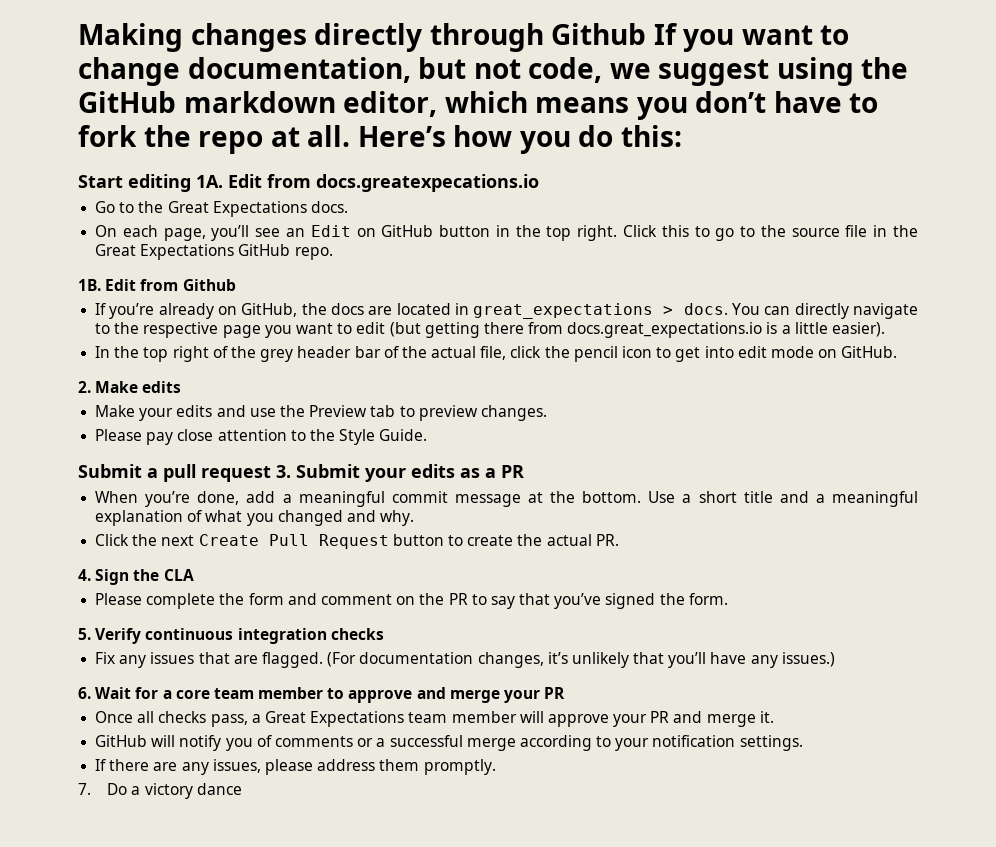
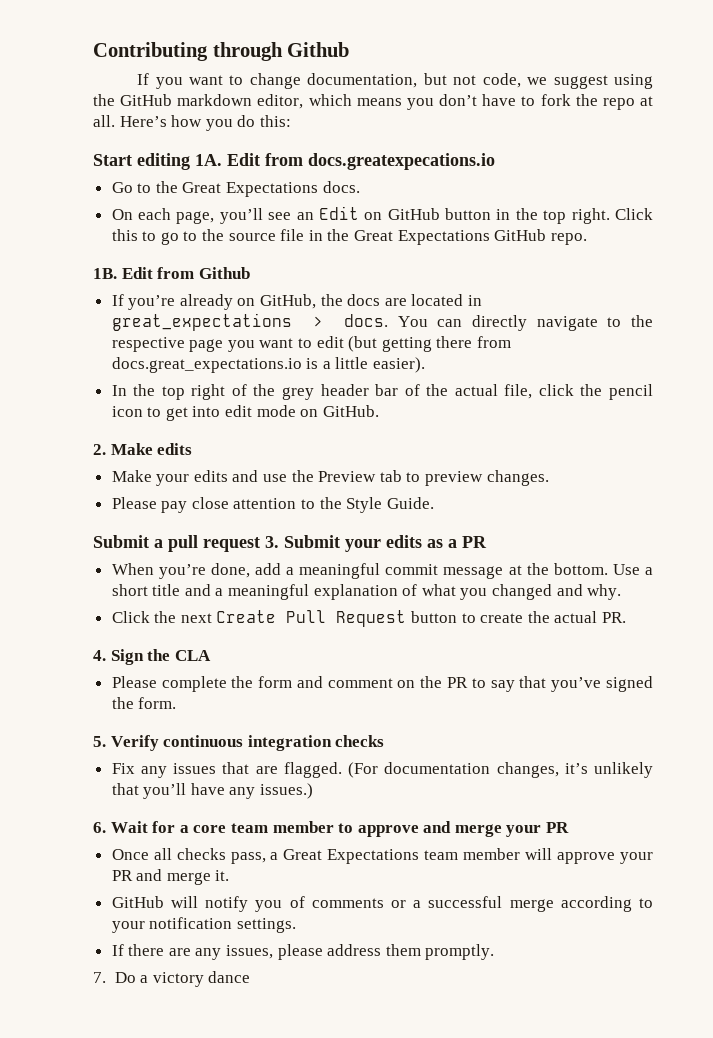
[78,23,423,52] Making changes directly -> [93,42,208,61] Contributing
(647, 34) none -> (350, 49) //

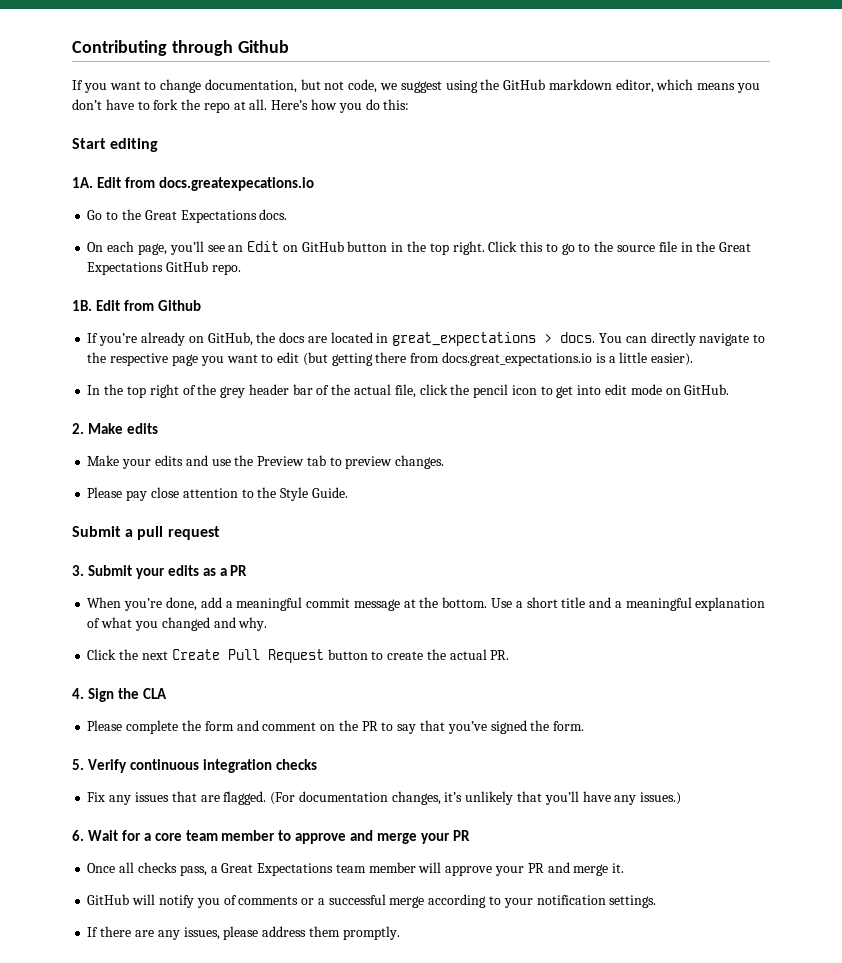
(190, 161) none -> (159, 145) //
(260, 544) none -> (220, 533) //
[93,971,251,987] // 7. Do a victory dance -> (400, 933) none

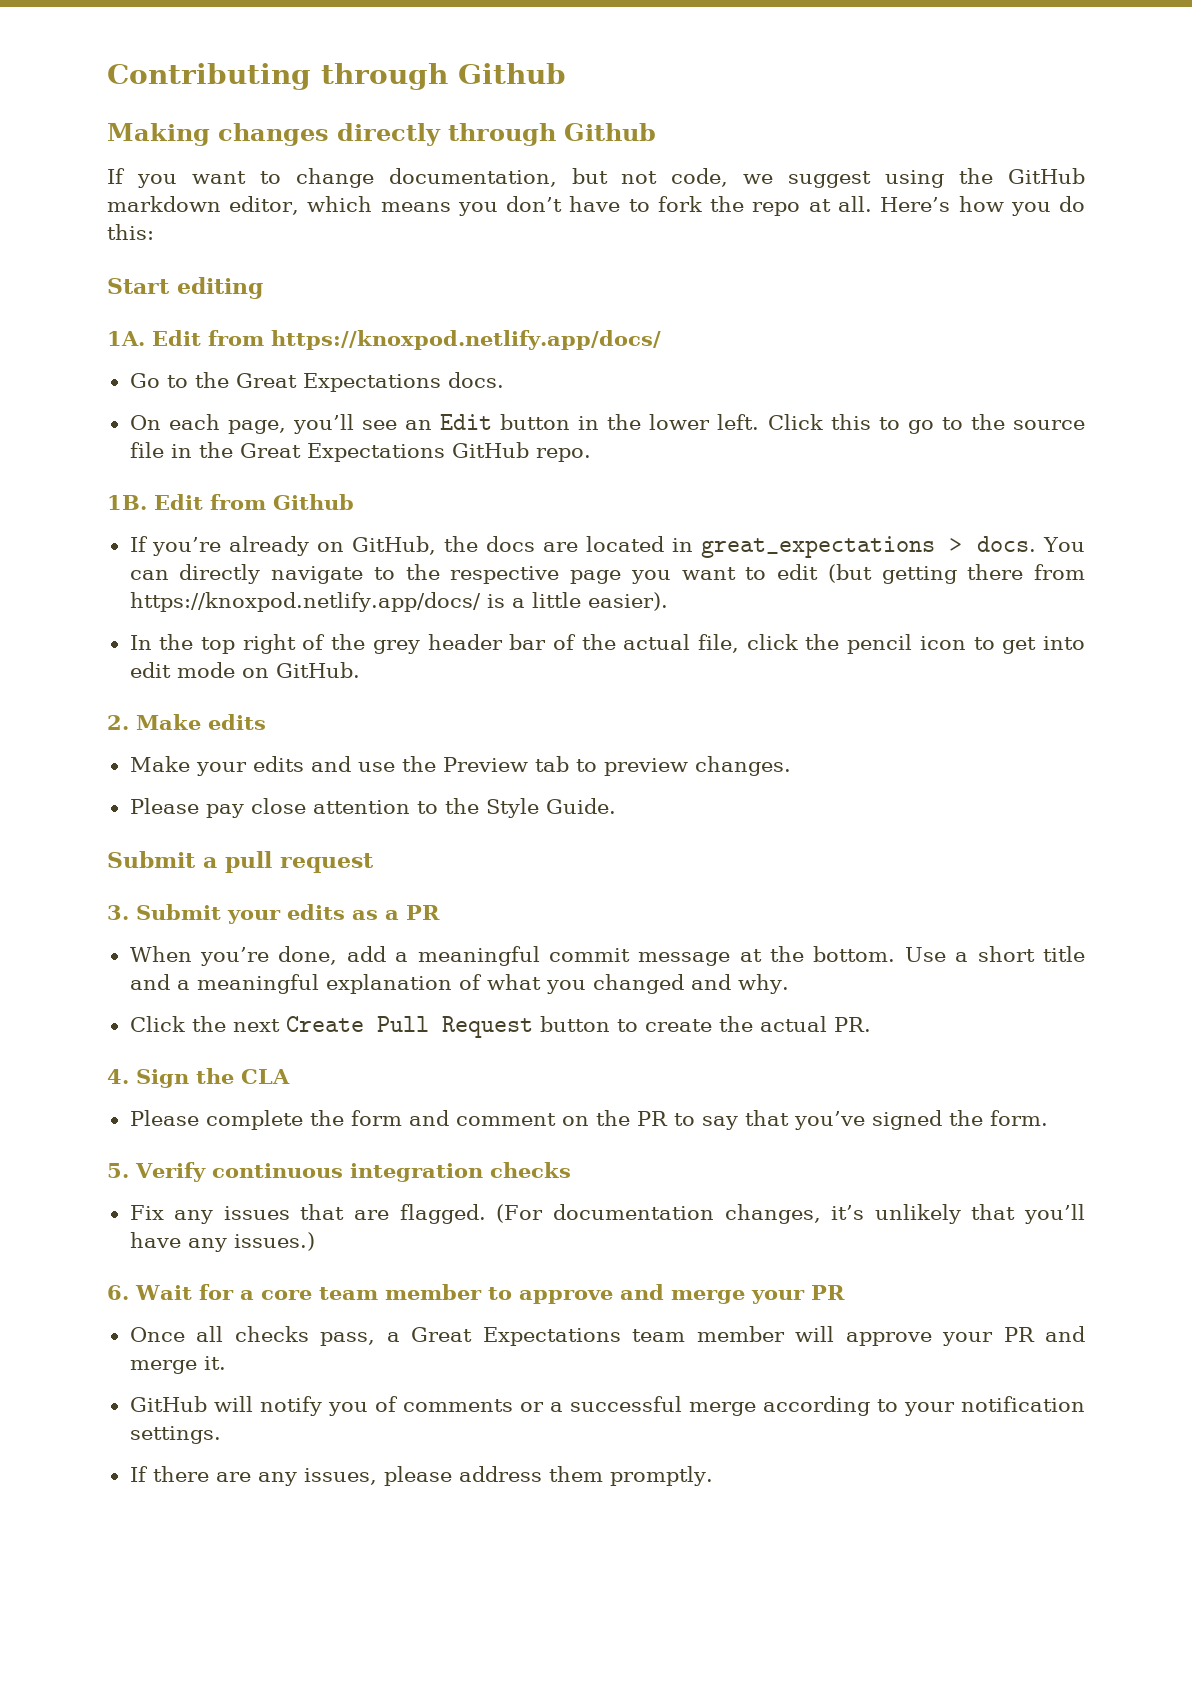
(289, 46) none -> [107,123,656,146] // Making changes directly through Github
[158,177,314,191] docs.greatexpecations.io -> [271,330,661,350] https://knoxpod.netlify.app/docs/
[282,241,344,252] on GitHub -> (493, 422) none
[429,241,485,255] top right. -> [649,414,760,430] lower left.
[441,352,592,366] docs.great_expectations.io -> [129,592,481,612] https://knoxpod.netlify.app/docs/

